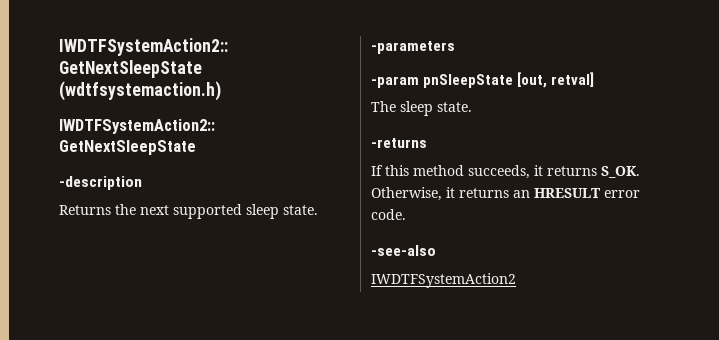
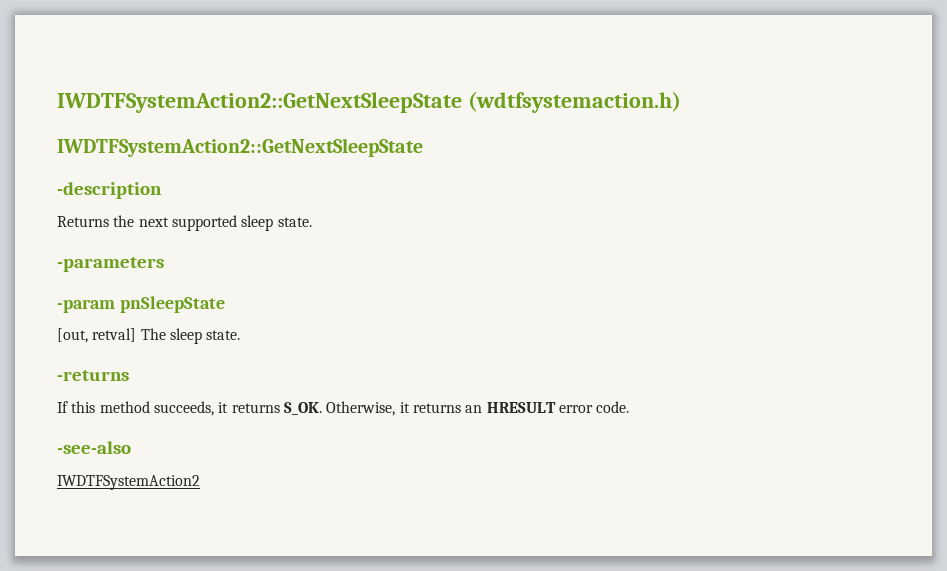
(514, 81) none -> (225, 304) //
(595, 79) // -> (137, 335) none

